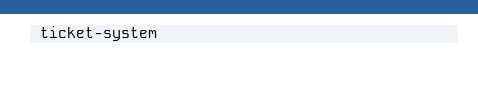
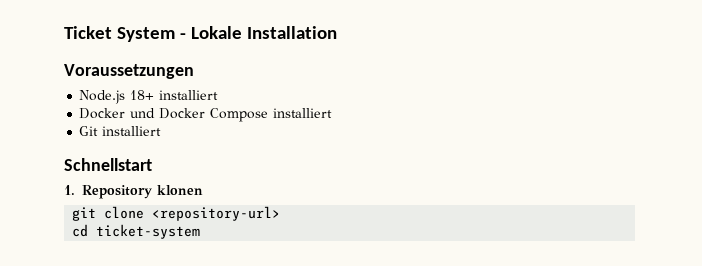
(39, 33) none -> [64,26,337,42] [64,64,194,79] [79,90,219,104] [79,108,333,122] [79,126,162,136] [64,158,152,171] [64,185,203,199] [72,206,281,221] [72,224,89,237] Ticket System - Lokale Installation // Voraussetzungen // Node.js 18+ installiert // Docker und Docker Compose installiert // Git installiert // Schnellstart // 1. Repository klonen // git clone <repository-url> // cd

